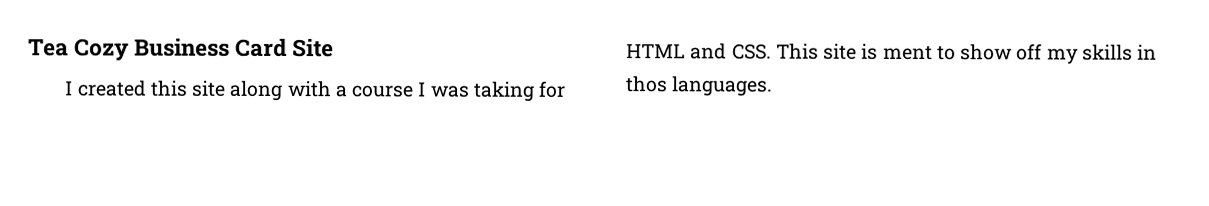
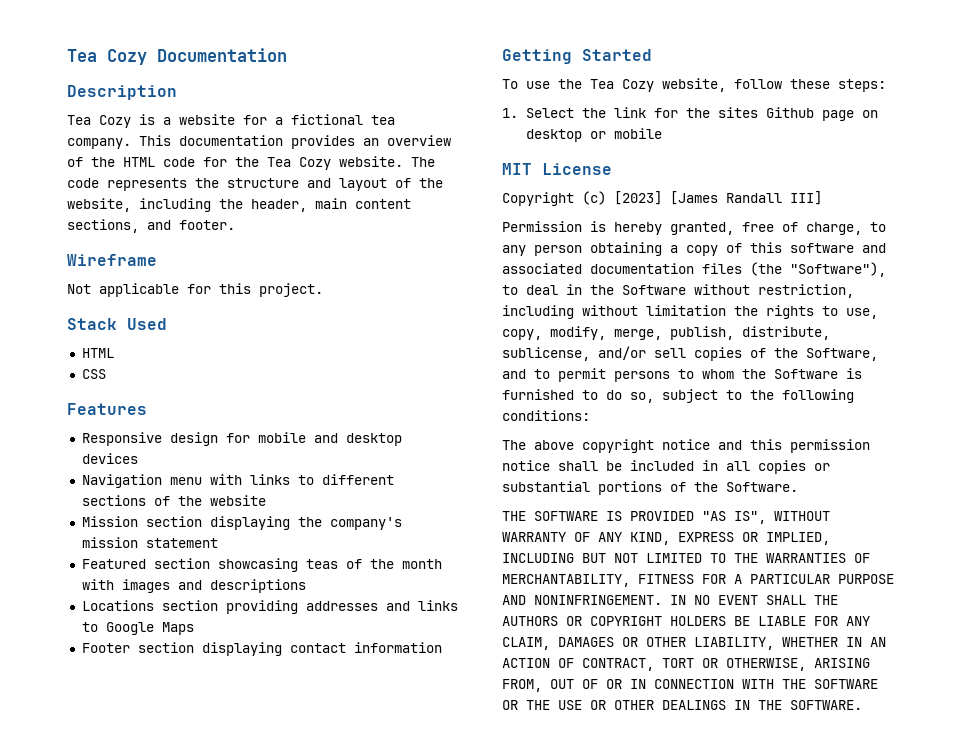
[28,37,335,61] [65,80,567,102] [626,43,1158,65] [626,76,774,97] Tea Cozy Business Card Site // I created this site along with a course I was taking for HTML and CSS. This site is ment to show off my skills in thos languages. -> [67,48,287,65] [67,85,177,100] [67,114,395,128] [67,135,451,149] [67,156,435,170] [67,178,443,191] [67,198,411,212] [67,219,235,233] [67,254,157,266] [67,283,323,297] [67,318,167,330] [81,348,114,358] [81,369,106,379] [67,403,147,415] [81,432,402,446] [81,453,138,464] [81,474,394,488] [81,495,266,506] [81,516,402,530] [81,537,218,548] [81,558,442,572] [81,579,306,593] [81,600,458,614] [81,622,194,635] [81,642,442,656] [502,49,652,64] [502,78,886,92] [502,107,878,121] [525,128,662,142] [502,163,612,175] [502,191,822,206] [502,221,886,235] [502,242,886,256] [502,262,886,277] [502,284,854,298] [502,305,878,319] [502,326,830,340] [502,346,878,361] [502,368,862,382] [502,389,854,403] [502,410,590,421] [502,439,870,453] [502,460,830,474] [502,481,798,495] [502,511,830,524] [502,532,830,545] [502,553,870,563] [502,574,894,587] [502,595,838,605] [502,616,870,626] [502,637,886,650] [502,658,870,671] [502,679,878,692] [502,700,862,710] Tea Cozy Documentation // Description // Tea Cozy is a website for a fictional tea company. This documentation provides an overview of the HTML code for the Tea Cozy website. The code represents the structure and layout of the website, including the header, main content sections, and footer. // Wireframe // Not applicable for this project. // Stack Used // HTML // CSS // Features // Responsive design for mobile and desktop devices // Navigation menu with links to different sections of the website // Mission section displaying the company's mission statement // Featured section showcasing teas of the month with images and descriptions // Locations section providing addresses and links to Google Maps // Footer section displaying contact information // Getting Started // To use the Tea Cozy website, follow these steps: // 1. Select the link for the sites Github page on desktop or mobile // MIT License // Copyright (c) [2023] [James Randall III] // Permission is hereby granted, free of charge, to any person obtaining a copy of this software and associated documentation files (the "Software"), to deal in the Software without restriction, including without limitation the rights to use, copy, modify, merge, publish, distribute, sublicense, and/or sell copies of the Software, and to permit persons to whom the Software is furnished to do so, subject to the following conditions: // The above copyright notice and this permission notice shall be included in all copies or substantial portions of the Software. // THE SOFTWARE IS PROVIDED "AS IS", WITHOUT WARRANTY OF ANY KIND, EXPRESS OR IMPLIED, INCLUDING BUT NOT LIMITED TO THE WARRANTIES OF MERCHANTABILITY, FITNESS FOR A PARTICULAR PURPOSE AND NONINFRINGEMENT. IN NO EVENT SHALL THE AUTHORS OR COPYRIGHT HOLDERS BE LIABLE FOR ANY CLAIM, DAMAGES OR OTHER LIABILITY, WHETHER IN AN ACTION OF CONTRACT, TORT OR OTHERWISE, ARISING FROM, OUT OF OR IN CONNECTION WITH THE SOFTWARE OR THE USE OR OTHER DEALINGS IN THE SOFTWARE.

